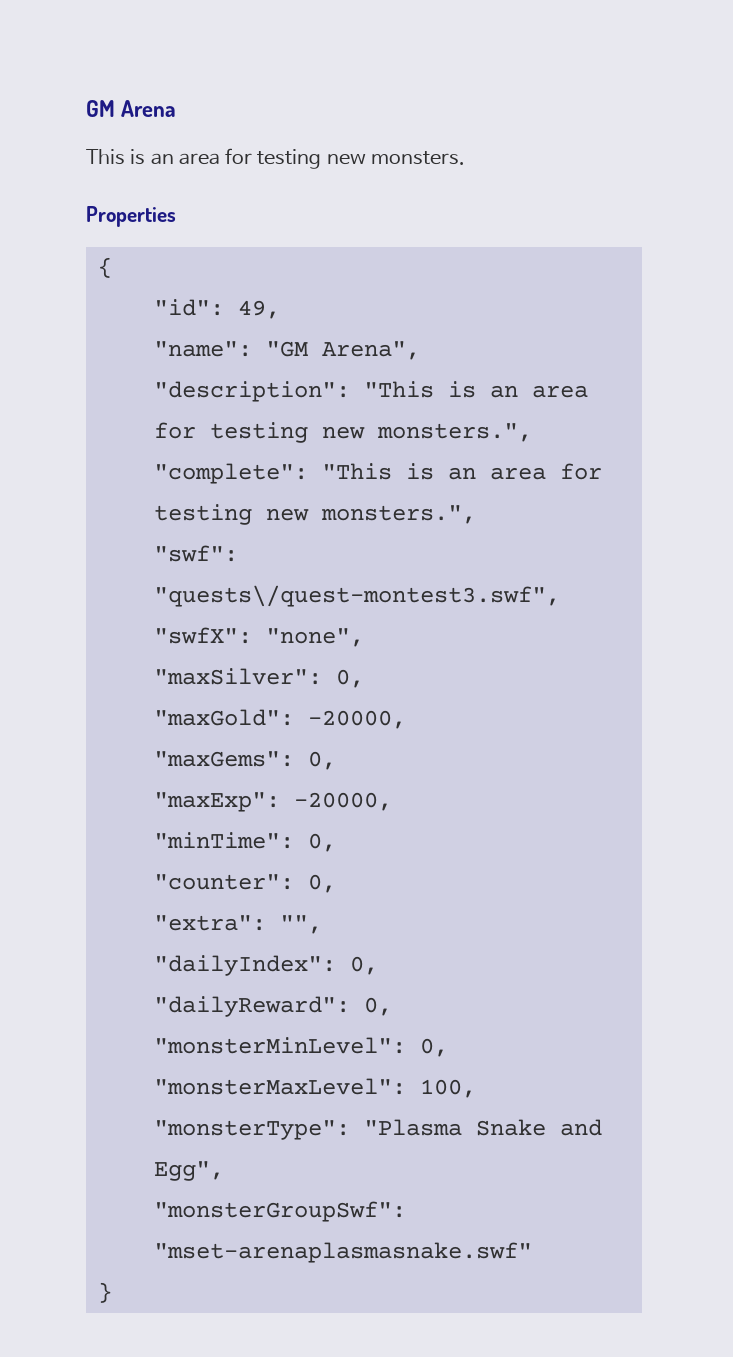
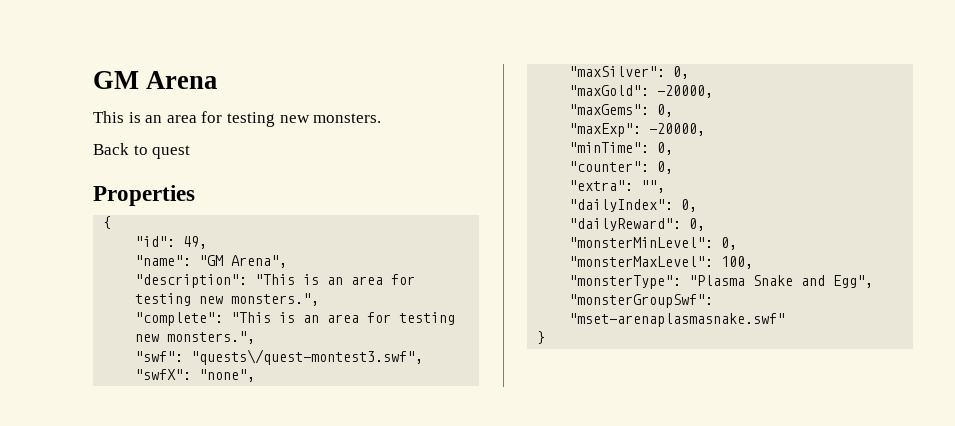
(465, 158) none -> [93,143,191,159] // Back to quest

